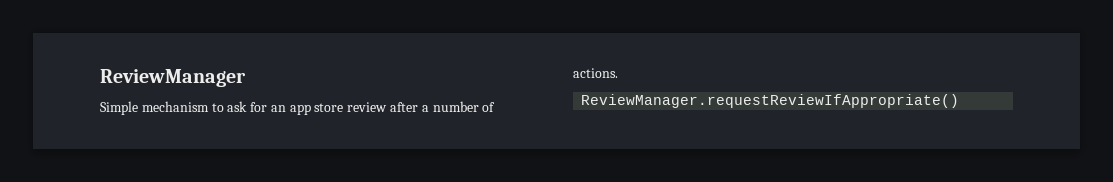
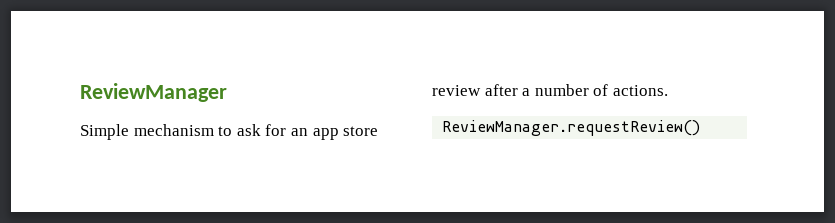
[581,94,960,108] ReviewManager.requestReviewIfAppropriate() -> [442,120,701,136] ReviewManager.requestReview()

